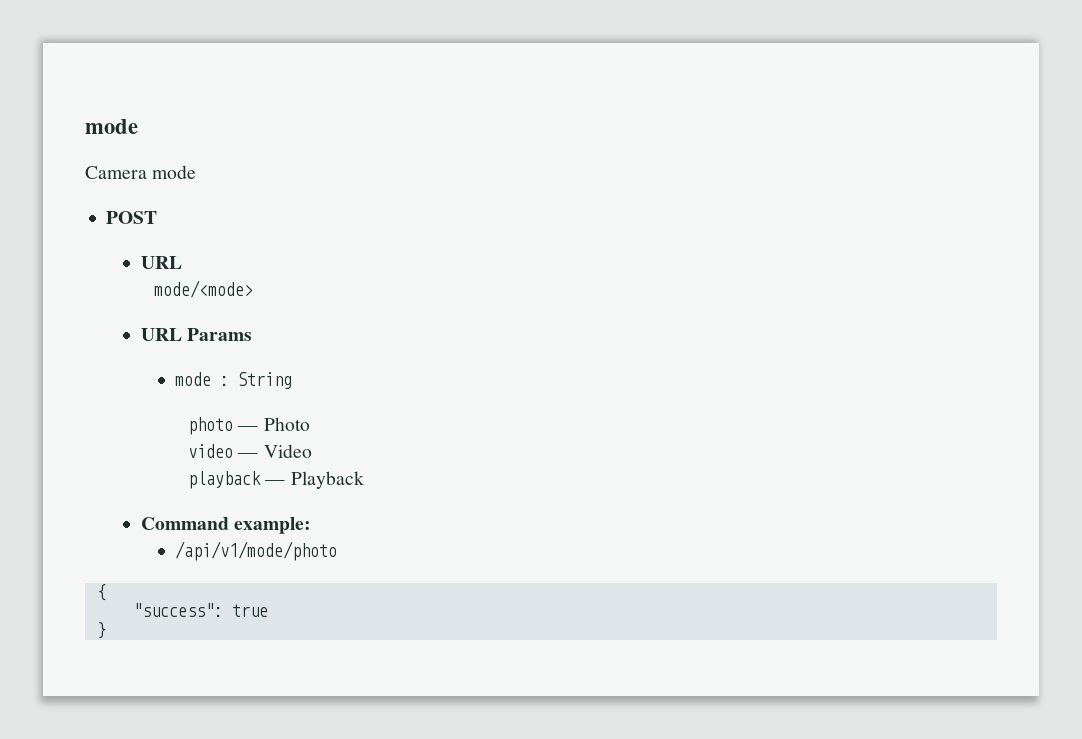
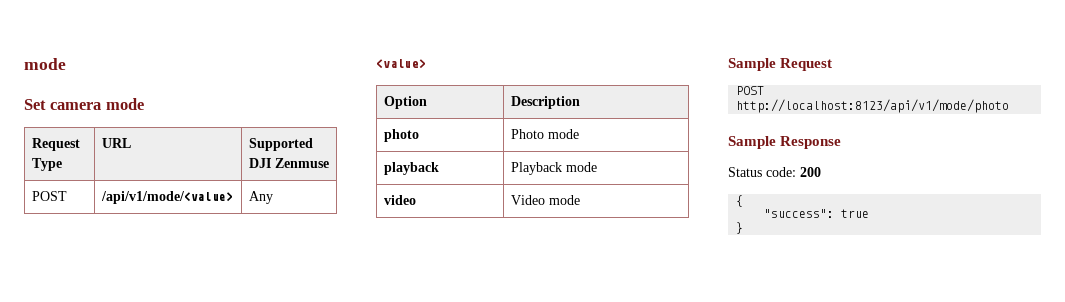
[85,119,138,134] [85,165,197,179] [106,211,158,224] [140,256,182,269] [153,280,253,298] [140,328,253,341] [175,372,293,389] [188,417,310,435] [188,444,312,458] [188,471,364,489] [140,517,312,534] [175,541,338,561] mode // Camera mode // POST // URL // mode/<mode> // URL Params // mode : String // photo — Photo // video — Video // playback — Playback // Command example: // /api/v1/mode/photo -> [24,58,66,70] [24,98,144,110] [31,138,80,151] [31,158,62,171] [101,138,131,148] [248,138,313,151] [248,158,329,168] [31,191,67,201] [100,191,233,204] [248,191,273,204] [376,59,425,69] [383,96,427,109] [510,96,580,109] [383,129,419,142] [510,129,579,139] [383,162,439,175] [510,162,597,175] [383,195,416,205] [510,195,580,205] [728,58,833,71] [736,86,765,95] [736,99,1010,113] [728,136,842,149] [728,167,821,177] mode // Set camera mode // Request Type | URL | Supported DJI Zenmuse // POST | /api/v1/mode/<value> | Any // <value> // Option | Description // photo | Photo mode // playback | Playback mode // video | Video mode // Sample Request // POST http://localhost:8123/api/v1/mode/photo // Sample Response // Status code: 200

